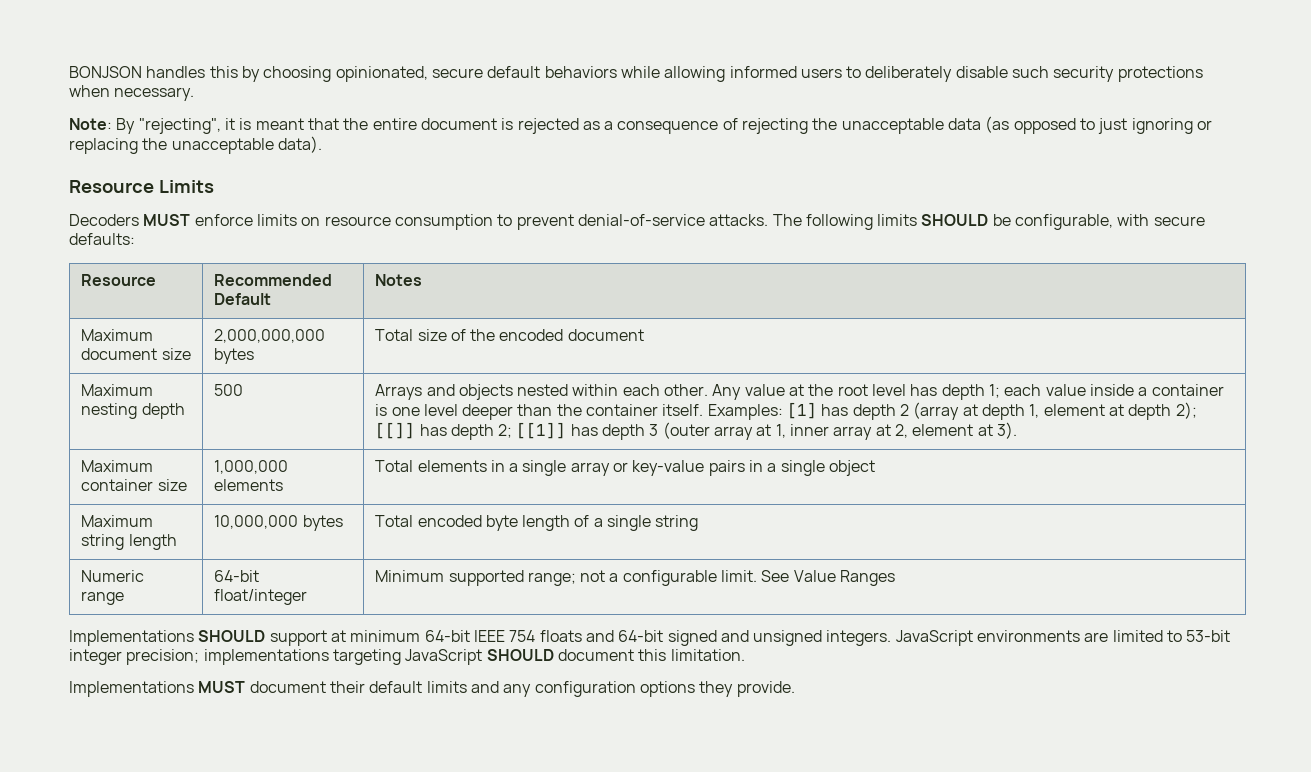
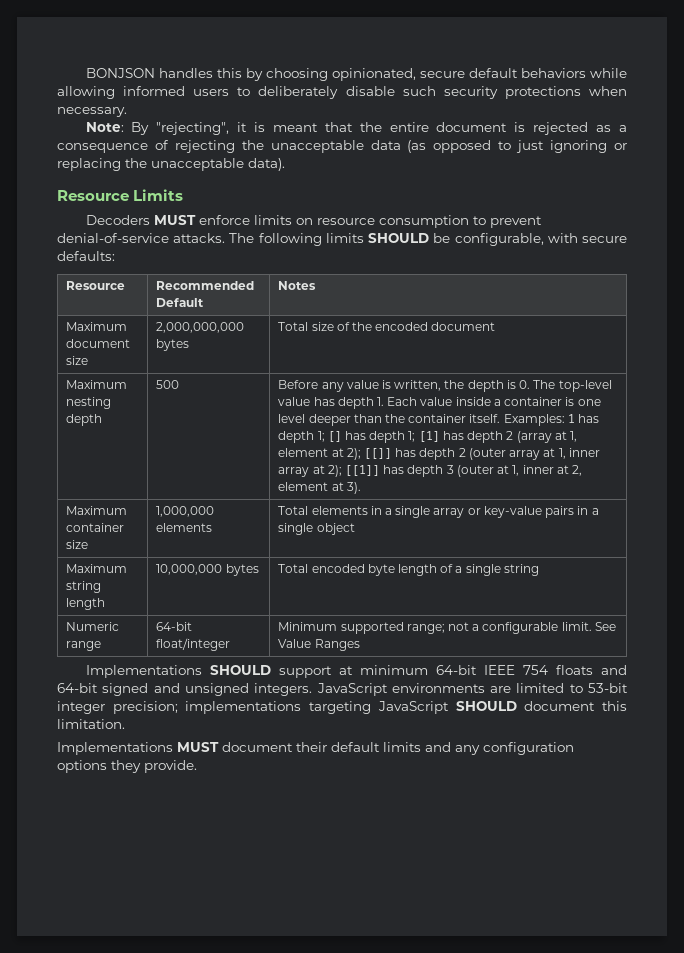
[375,384,1042,400] Arrays and objects nested within each other. Any value at the root level has depth 1; each -> [278,380,612,392] [278,397,418,409] Before any value is written, the depth is 0. The top-level value has depth 1. Each
(783, 412) none -> [567,414,600,423] [278,431,416,443] 1 has depth 1; [] has depth 1;
[982,404,1026,420] depth -> (567, 435) none
[1128,404,1172,420] depth -> (344, 452) none
[498,422,659,440] 2; [[1]] has depth 3 -> [458,448,466,457] 2
(891, 430) none -> [327,465,569,477] 2); [[1]] has depth 3 (outer at 1, inner at

